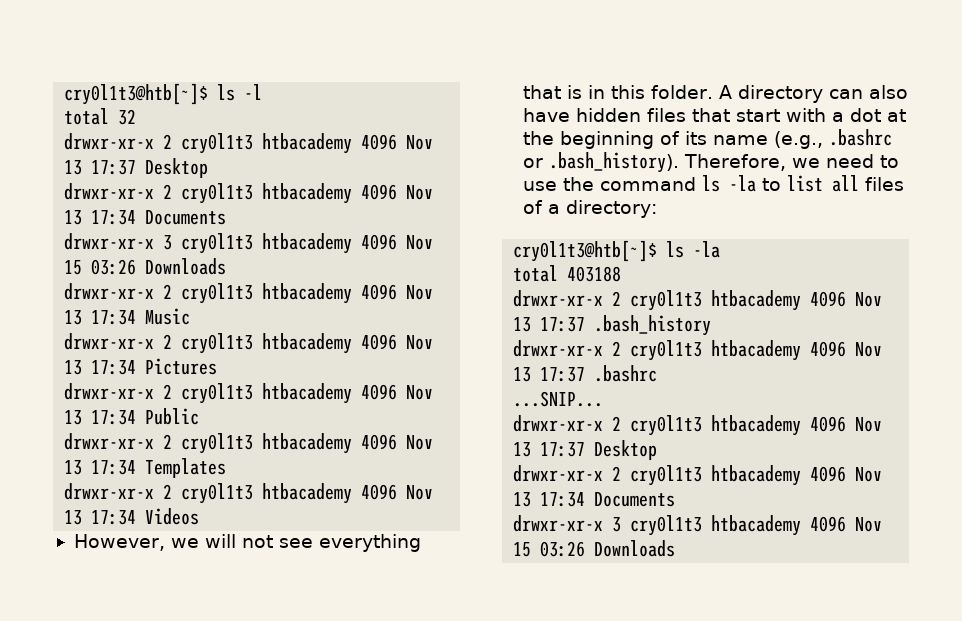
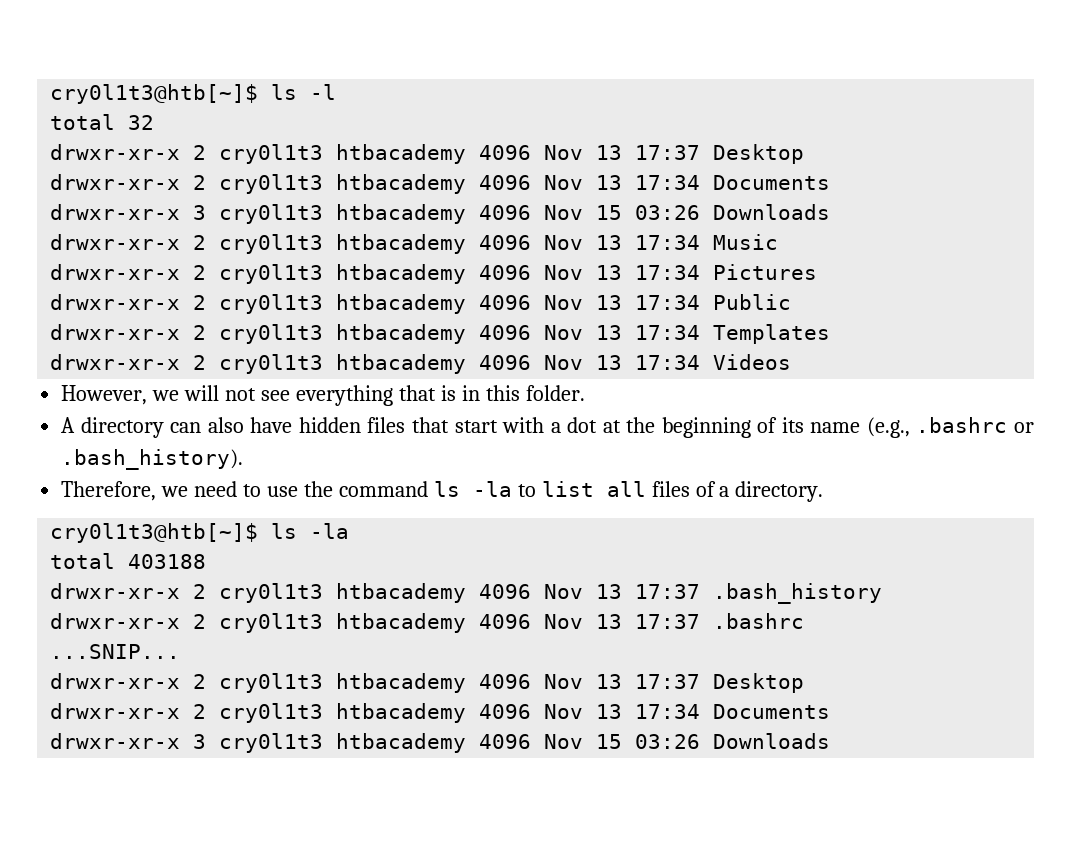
(713, 92) none -> (585, 393) //
(679, 162) none -> (244, 459) //
[565,200,657,218] directory: -> [735,481,824,502] directory.

